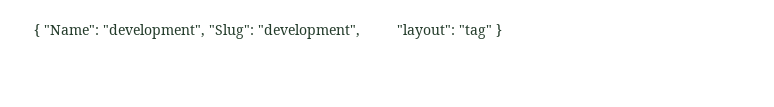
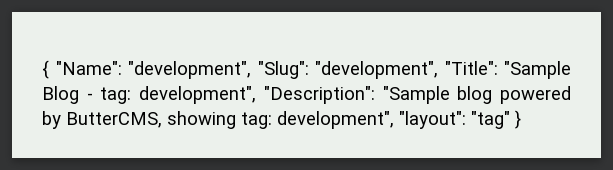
(360, 31) none -> [444,61,571,79] [42,86,571,104] [42,111,394,129] "Title": "Sample Blog - tag: development", "Description": "Sample blog powered by ButterCMS, showing tag: development",

